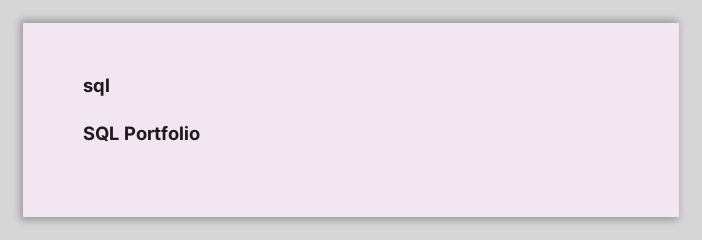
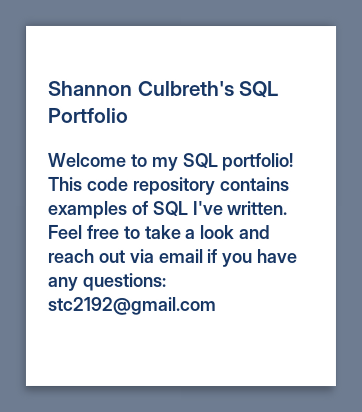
[83,78,110,96] sql // -> [48,80,235,97] Shannon Culbreth's
(201, 133) none -> [48,152,295,172] [48,176,290,196] [47,200,289,219] [47,224,271,240] [47,248,298,268] [47,272,166,291] [47,296,216,316] // Welcome to my SQL portfolio! This code repository contains examples of SQL I've written. Feel free to take a look and reach out via email if you have any questions: stc2192@gmail.com

